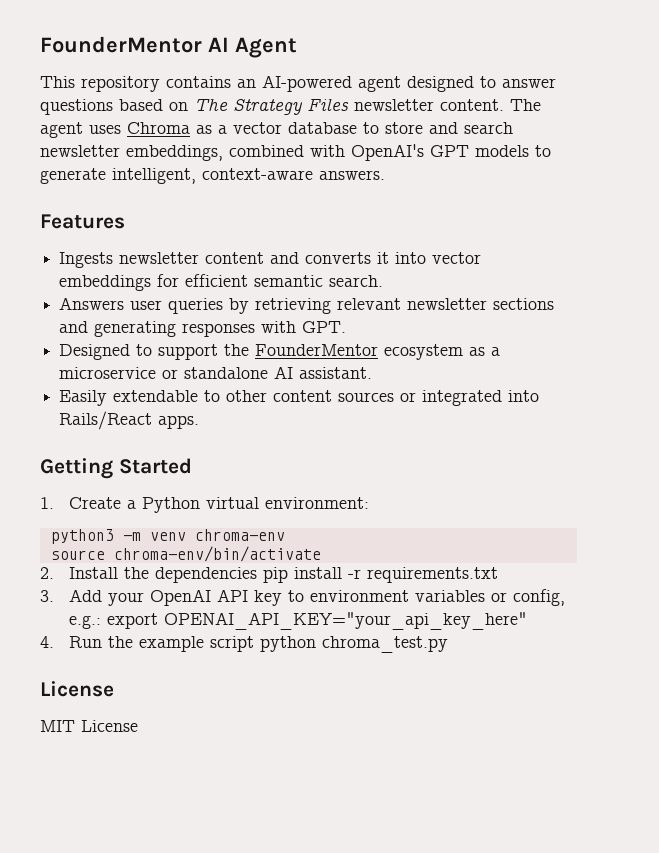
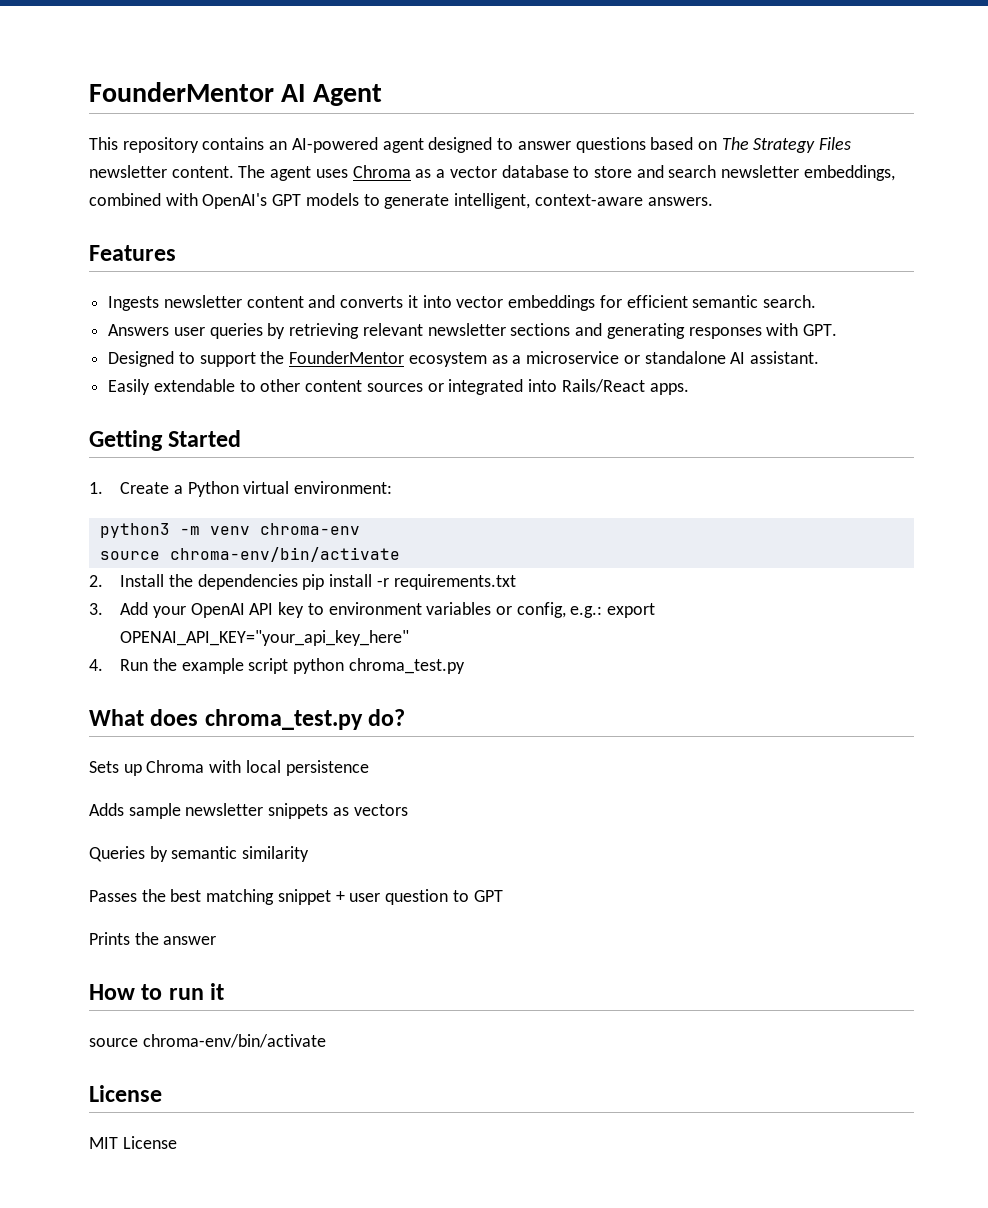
(449, 644) none -> [89,709,406,730] [89,760,369,776] [89,803,408,819] [89,846,310,862] [89,889,503,905] [89,932,217,945] [89,983,225,1000] [89,1034,326,1048] // What does chroma_test.py do? // Sets up Chroma with local persistence // Adds sample newsletter snippets as vectors // Queries by semantic similarity // Passes the best matching snippet + user question to GPT // Prints the answer // How to run it // source chroma-env/bin/activate

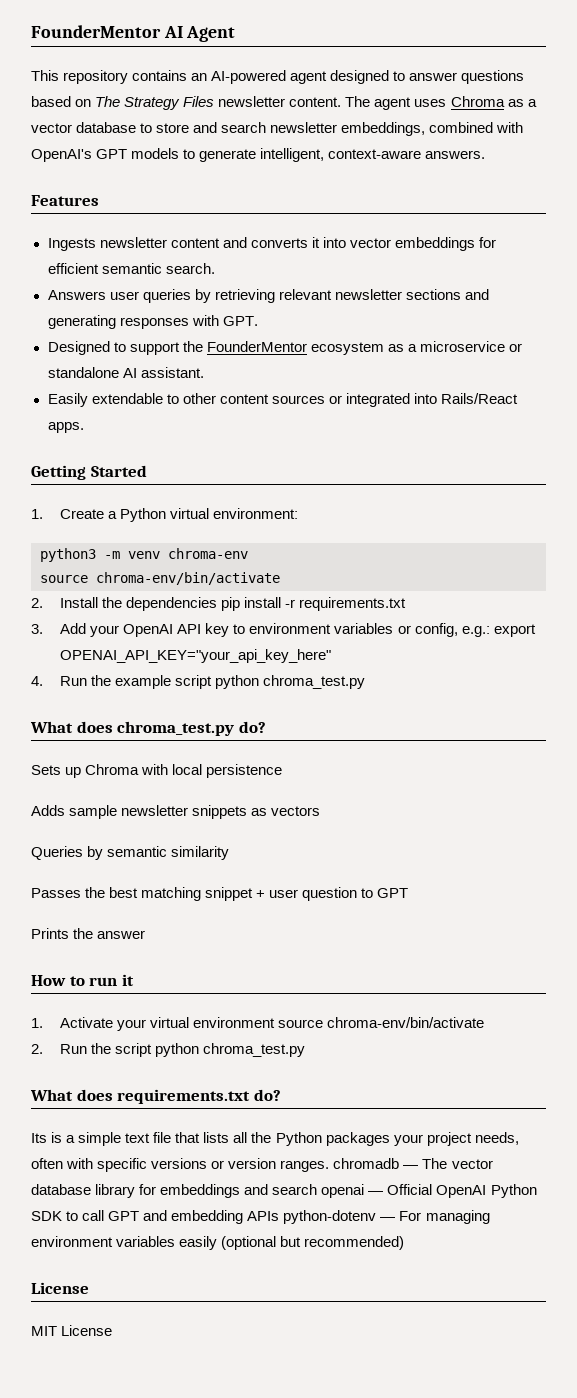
[89,1034,326,1048] source chroma-env/bin/activate -> [31,1017,485,1031] [31,1043,306,1057] [30,1089,281,1104] [31,1132,519,1146] [31,1158,493,1172] [31,1184,537,1198] [31,1210,490,1224] [31,1236,405,1250] 1. Activate your virtual environment source chroma-env/bin/activate // 2. Run the script python chroma_test.py // What does requirements.txt do? // Its is a simple text file that lists all the Python packages your project needs, often with specific versions or version ranges. chromadb — The vector database library for embeddings and search openai — Official OpenAI Python SDK to call GPT and embedding APIs python-dotenv — For managing environment variables easily (optional but recommended)

